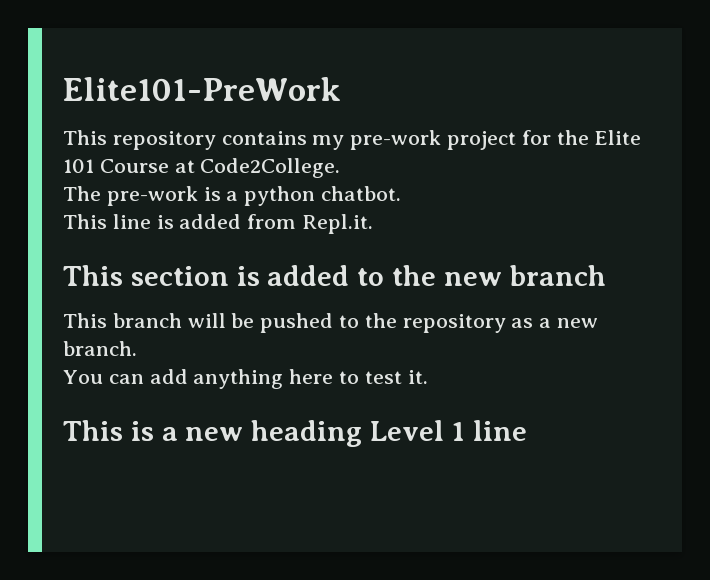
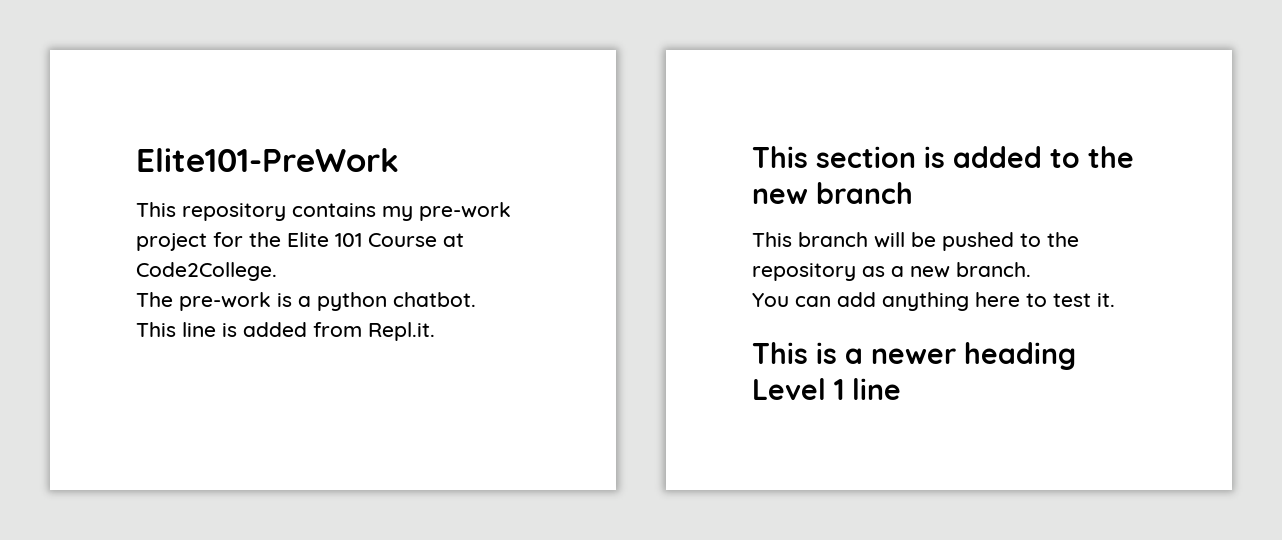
[185,427,244,441] new -> [871,348,956,364] newer

